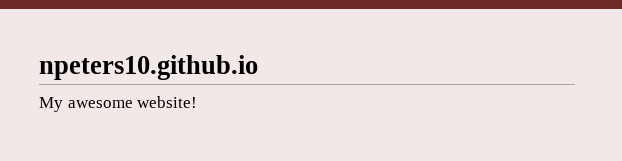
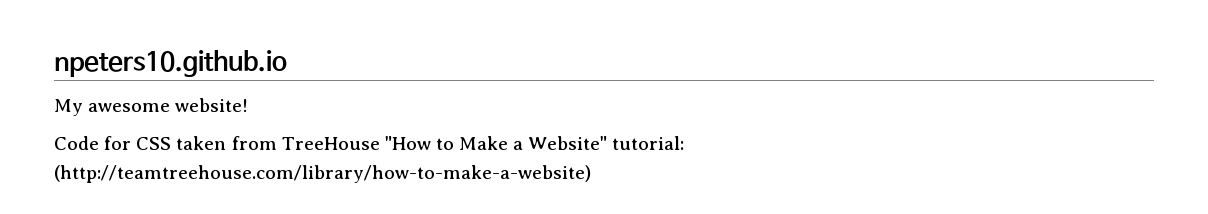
(198, 102) none -> [54,136,685,150] [54,165,591,183] // Code for CSS taken from TreeHouse "How to Make a Website" tutorial: (http://teamtreehouse.com/library/how-to-make-a-website)

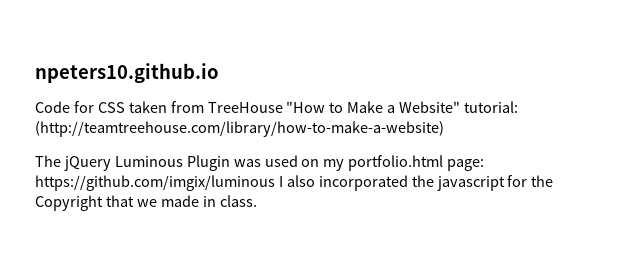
[54,98,249,116] // My awesome website! -> (219, 73) none
(591, 174) none -> [35,155,485,171] [35,175,554,191] [35,195,257,211] // The jQuery Luminous Plugin was used on my portfolio.html page: https://github.com/imgix/luminous I also incorporated the javascript for the Copyright that we made in class.

